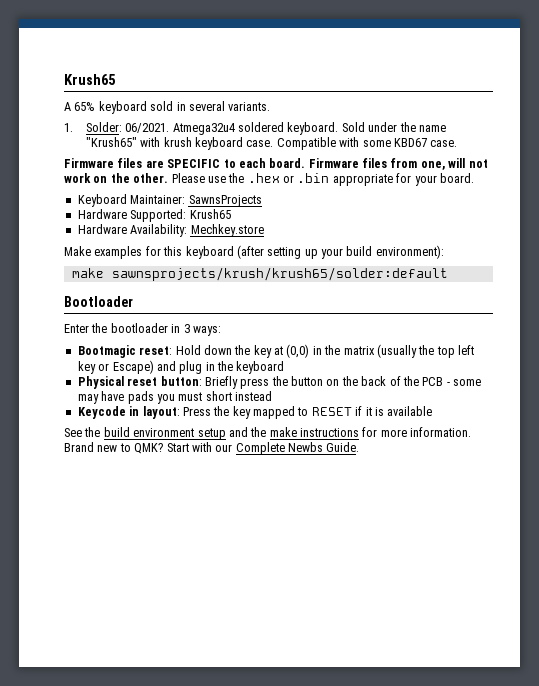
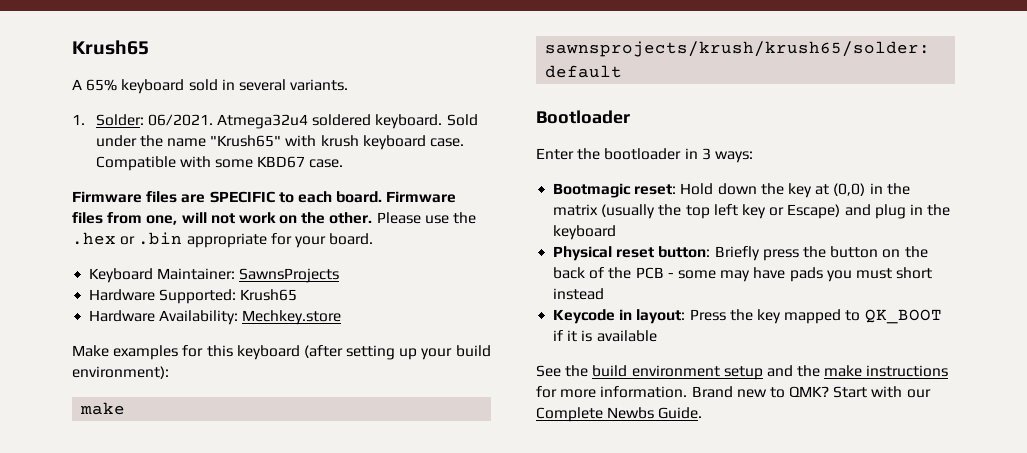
[311,407,352,416] RESET -> [864,309,942,324] QK_BOOT

